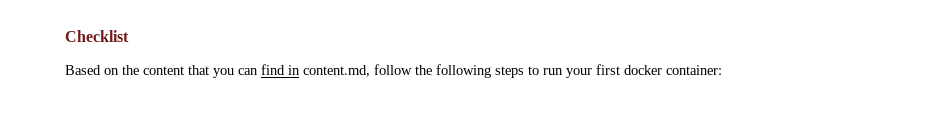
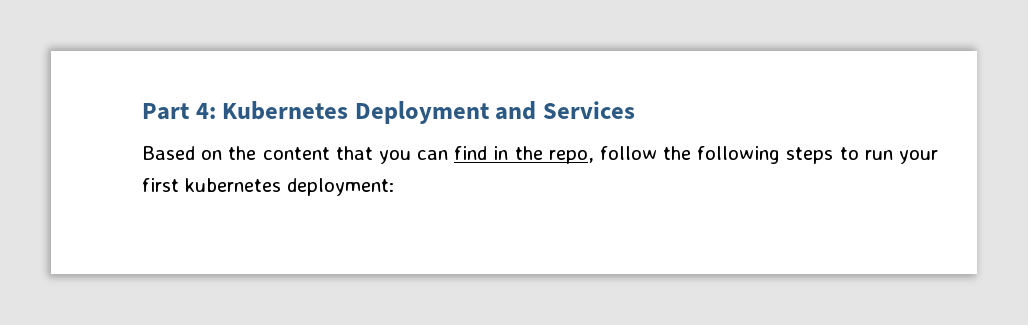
[65,30,129,42] Checklist -> [142,101,636,124] Part 4: Kubernetes Deployment and Services
[303,65,370,77] content.md, -> [514,146,594,164] the repo,
[624,65,722,75] docker container: -> [185,178,394,196] kubernetes deployment:

